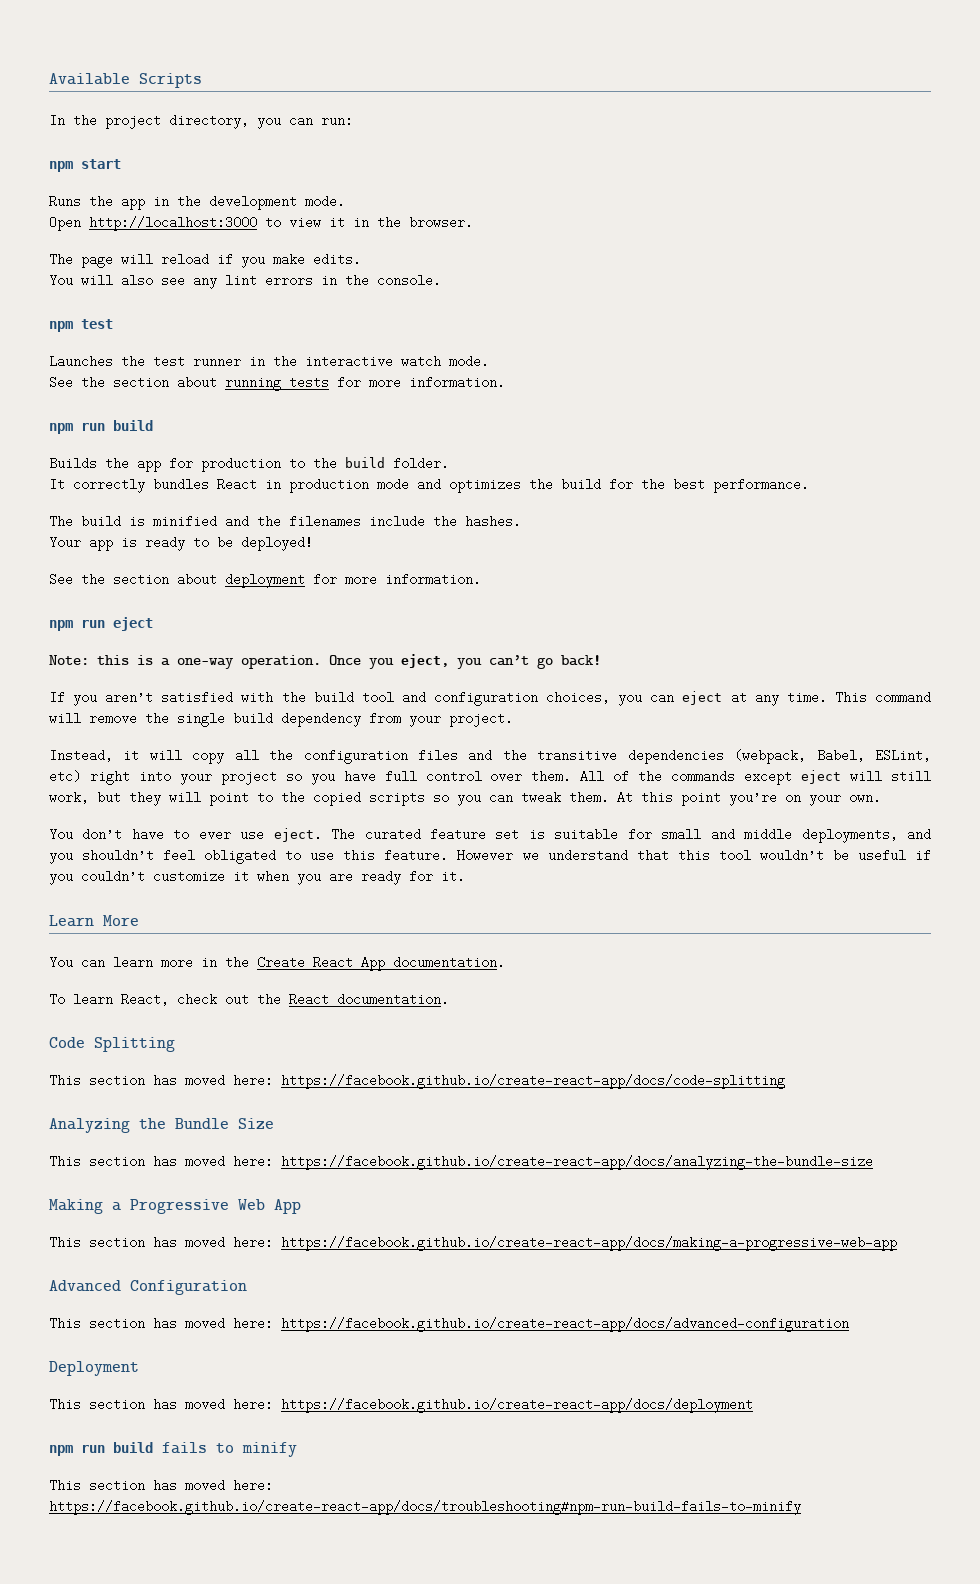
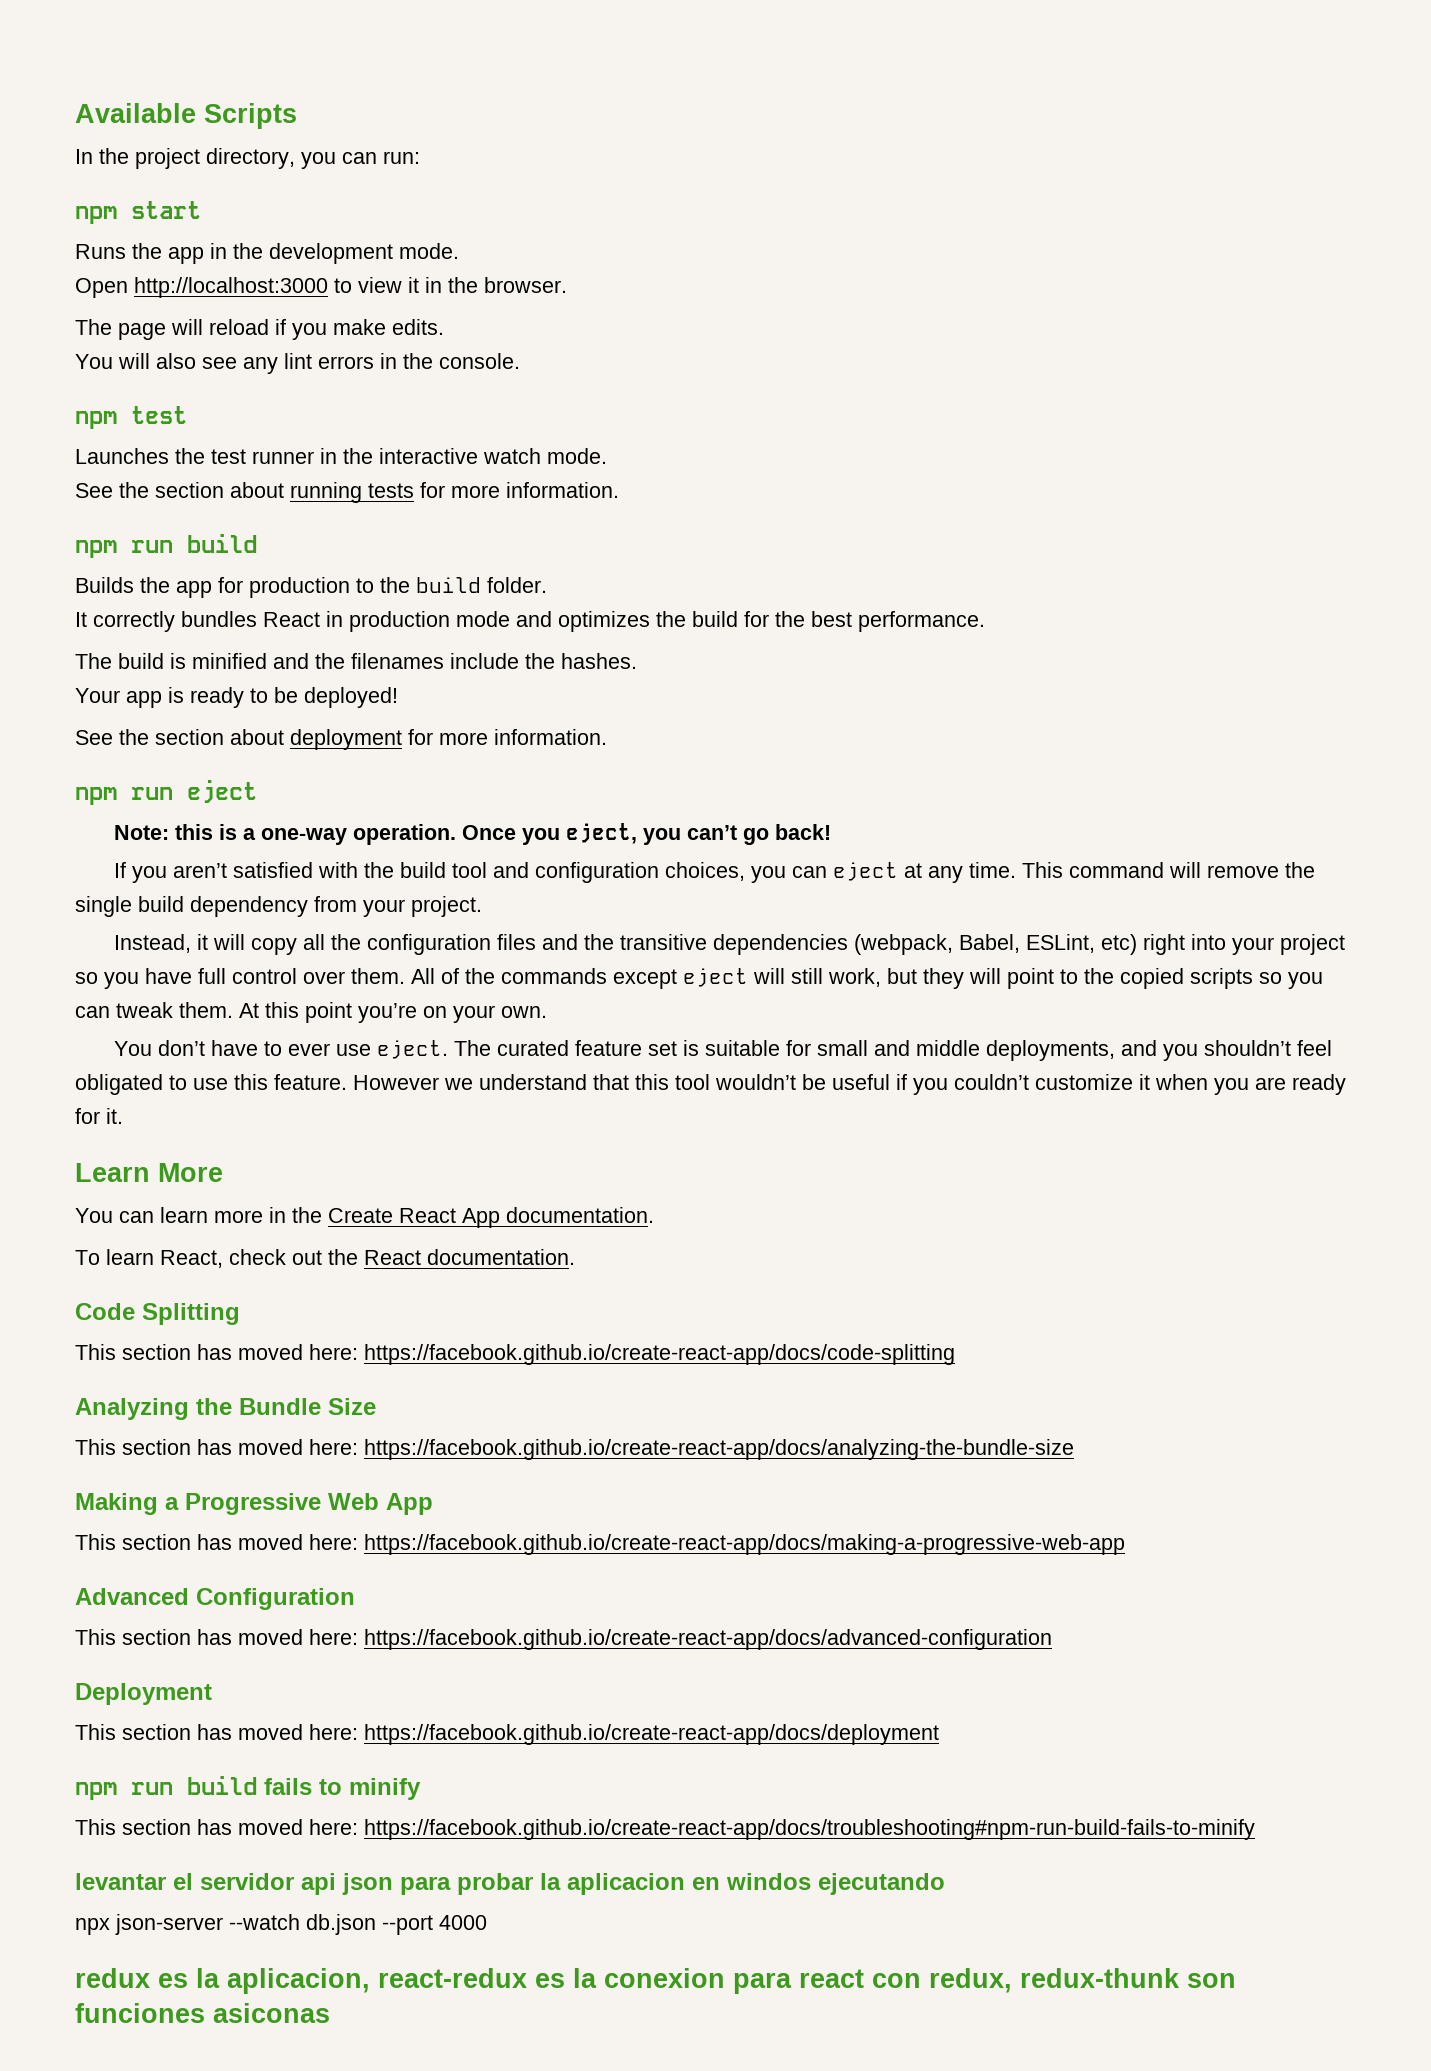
(801, 1507) none -> [75,1873,945,1895] [75,1914,487,1935] [75,1968,1236,1994] [75,2003,330,2023] // levantar el servidor api json para probar la aplicacion en windos ejecutando // npx json-server --watch db.json --port 4000 // redux es la aplicacion, react-redux es la conexion para react con redux, redux-thunk son funciones asiconas

